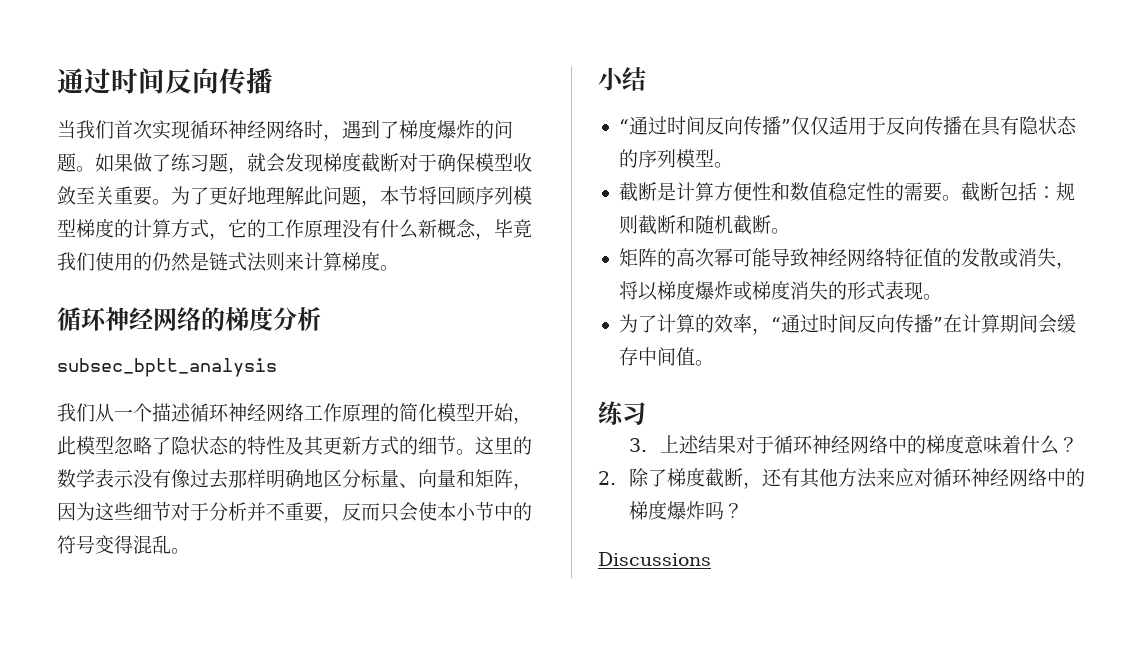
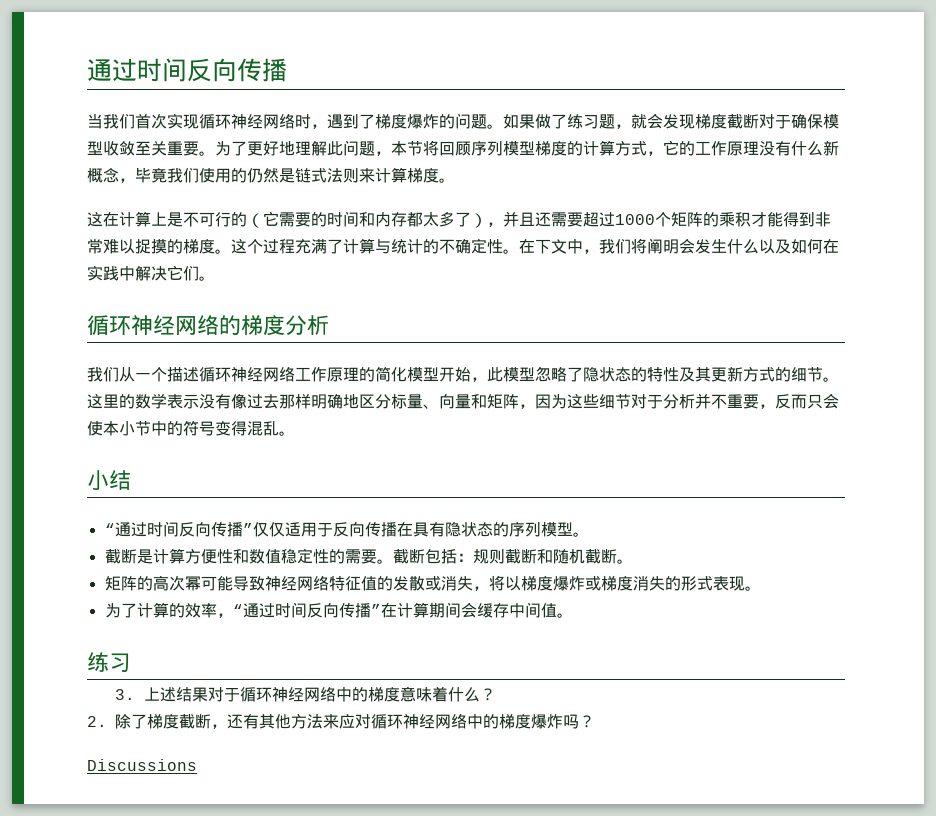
(399, 268) none -> [87,211,831,228] [87,238,839,254] [87,265,215,281] // 这在计算上是不可行的（它需要的时间和内存都太多了），并且还需要超过1000个矩阵的乘积才能得到非常难以捉摸的梯度。这个过程充满了计算与统计的不确定性。在下文中，我们将阐明会发生什么以及如何在实践中解决它们。
[57,358,277,377] // subsec_bptt_analysis -> (329, 325) none

